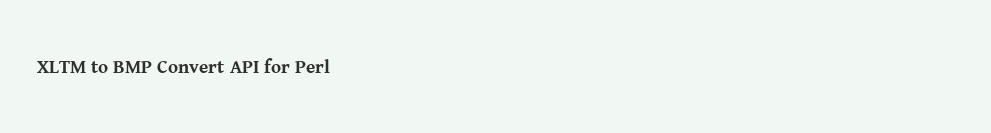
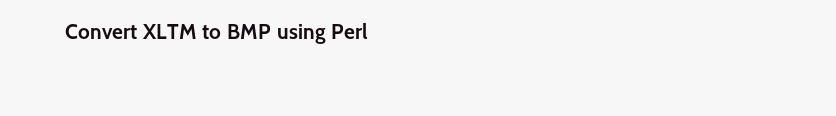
(37, 67) none -> [65,24,137,39] Convert
[157,58,290,73] Convert API for -> [276,24,326,44] using

